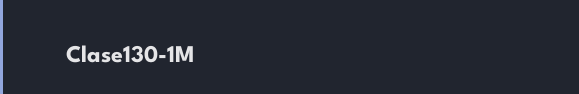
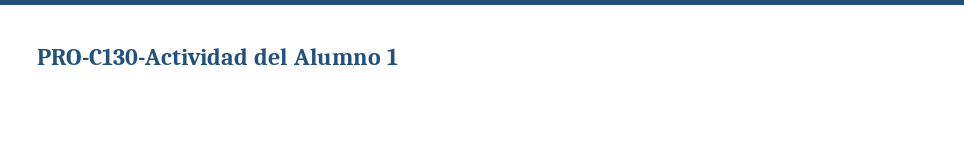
[66,45,195,63] Clase130-1M -> [37,48,399,65] PRO-C130-Actividad del Alumno 1

